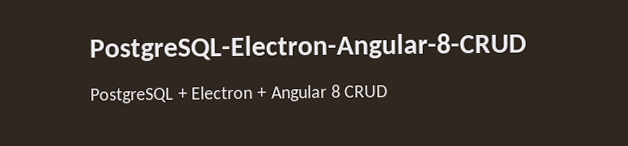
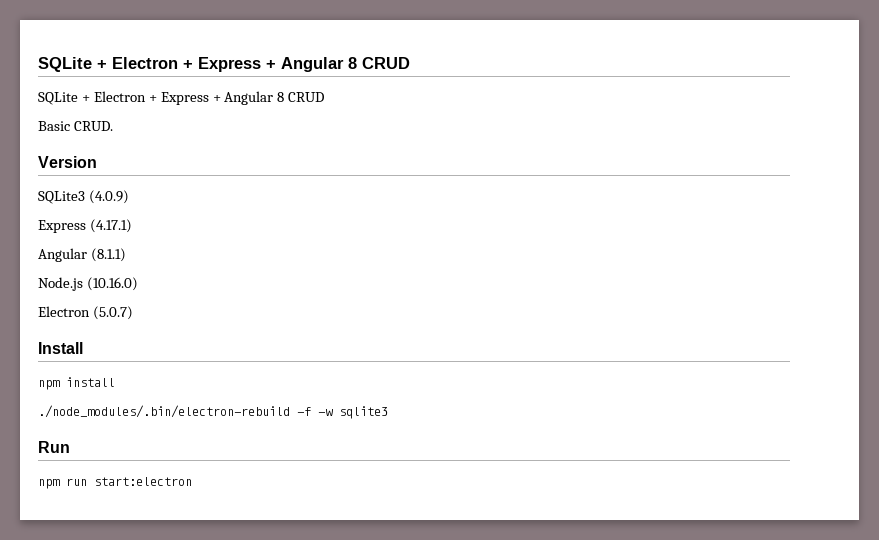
[89,32,527,62] [90,84,389,104] PostgreSQL-Electron-Angular-8-CRUD // PostgreSQL + Electron + Angular 8 CRUD -> [38,57,410,72] [38,91,325,105] [38,121,113,131] [38,156,97,168] [38,190,129,204] [38,219,132,233] [38,248,126,262] [38,277,138,291] [38,306,133,320] [38,342,83,354] [38,377,115,390] [38,405,388,419] [38,441,70,453] [38,477,192,489] SQLite + Electron + Express + Angular 8 CRUD // SQLite + Electron + Express + Angular 8 CRUD // Basic CRUD. // Version // SQLite3 (4.0.9) // Express (4.17.1) // Angular (8.1.1) // Node.js (10.16.0) // Electron (5.0.7) // Install // npm install // ./node_modules/.bin/electron-rebuild -f -w sqlite3 // Run // npm run start:electron

